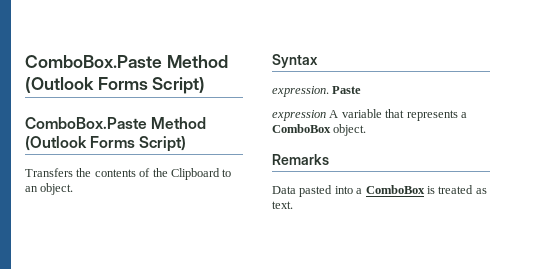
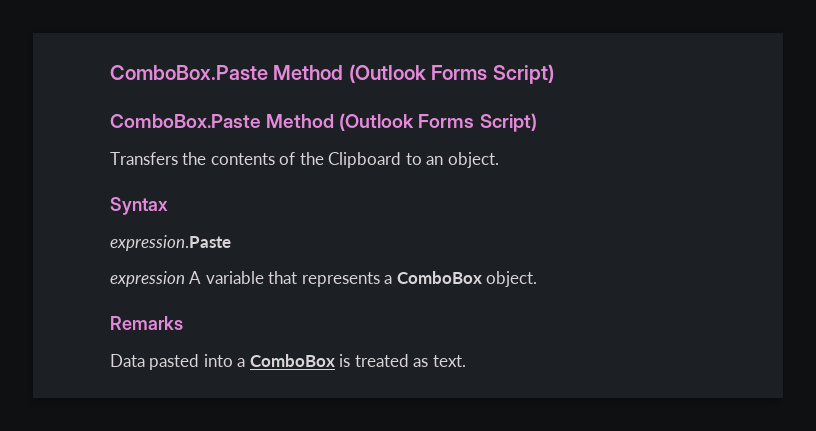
[272,86,362,97] expression. Paste -> [110,235,231,251] expression.Paste

